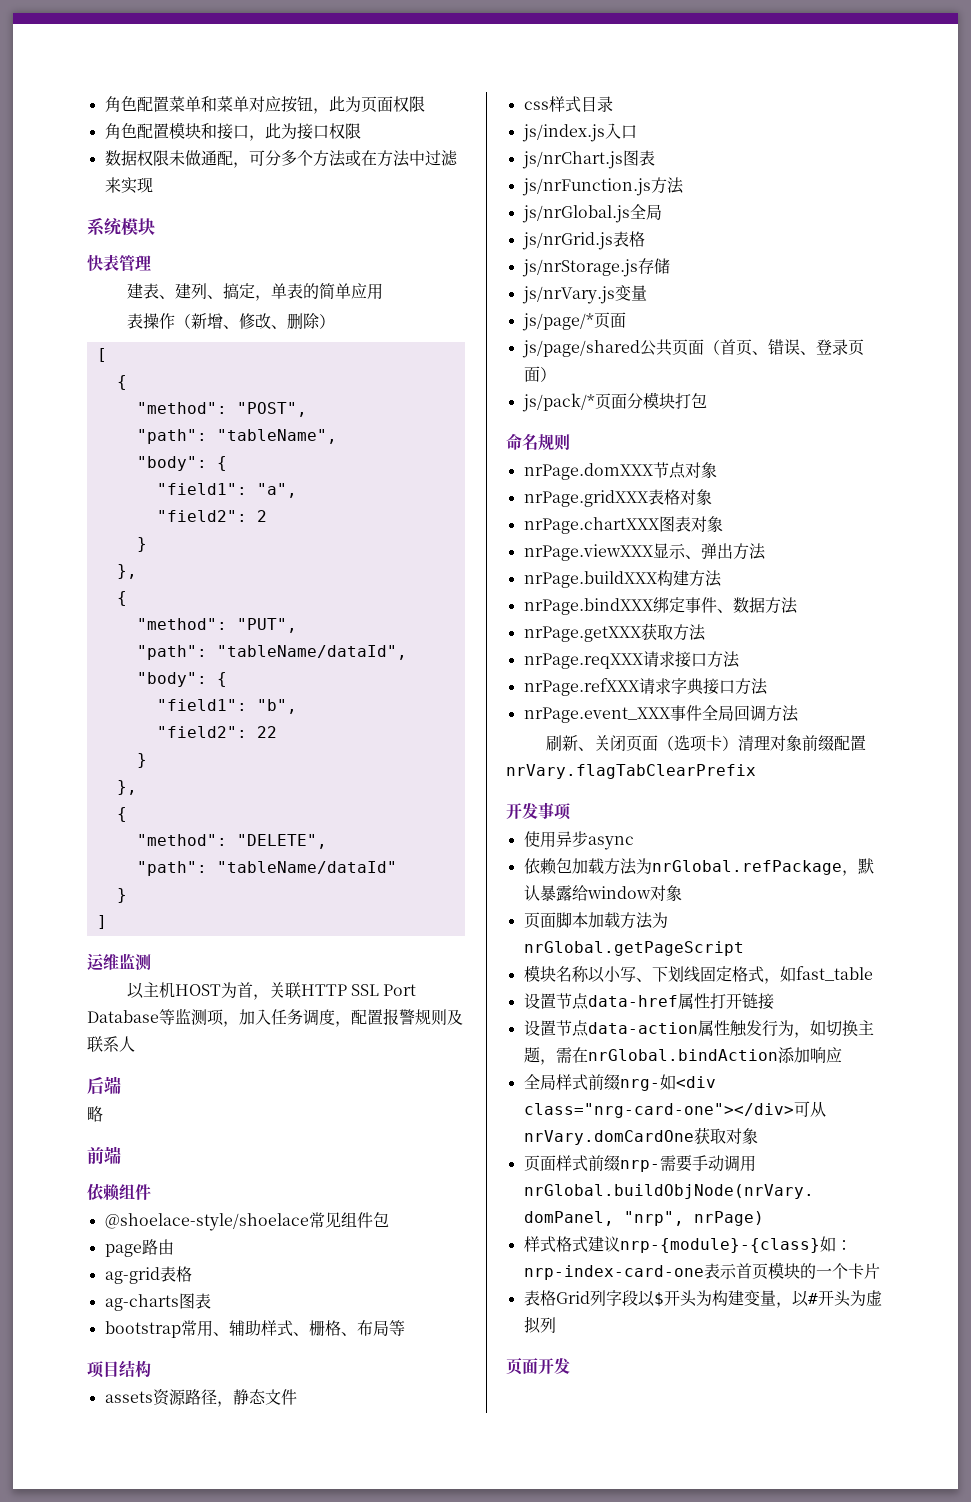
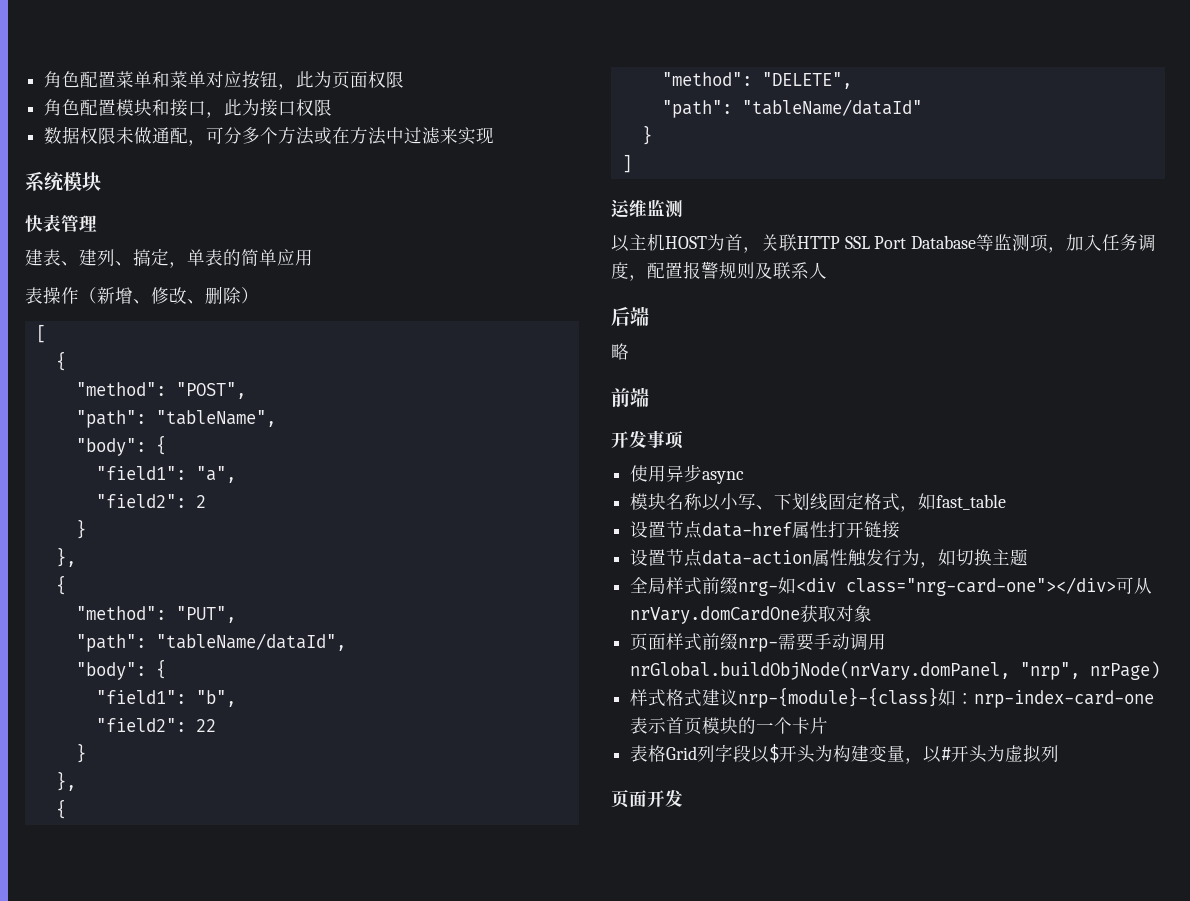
[87,1183,151,1201] [104,1212,389,1231] [104,1239,174,1257] [104,1266,192,1284] [104,1293,211,1311] [104,1320,405,1338] [87,1360,151,1378] [104,1389,297,1407] [523,96,613,112] [521,123,637,142] [521,150,655,169] [521,177,684,196] [521,204,662,223] [521,231,645,250] [521,258,670,277] [521,285,647,304] [521,312,626,331] [521,339,864,358] [523,366,556,382] [521,392,707,412] [506,433,570,451] [523,462,717,480] [523,489,712,507] [523,516,723,534] [523,543,766,561] [523,570,722,588] [523,597,798,615] [523,623,706,642] [523,651,740,669] [523,678,768,696] [523,705,799,723] [545,735,866,752] [506,764,756,779] // 依赖组件 // @shoelace-style/shoelace常见组件包 // page路由 // ag-grid表格 // ag-charts图表 // bootstrap常用、辅助样式、栅格、布局等 // 项目结构 // assets资源路径，静态文件 // css样式目录 // js/index.js入口 // js/nrChart.js图表 // js/nrFunction.js方法 // js/nrGlobal.js全局 // js/nrGrid.js表格 // js/nrStorage.js存储 // js/nrVary.js变量 // js/page/*页面 // js/page/shared公共页面（首页、错误、登录页面） // js/pack/*页面分模块打包 // 命名规则 // nrPage.domXXX节点对象 // nrPage.gridXXX表格对象 // nrPage.chartXXX图表对象 // nrPage.viewXXX显示、弹出方法 // nrPage.buildXXX构建方法 // nrPage.bindXXX绑定事件、数据方法 // nrPage.getXXX获取方法 // nrPage.reqXXX请求接口方法 // nrPage.refXXX请求字典接口方法 // nrPage.event_XXX事件全局回调方法 // 刷新、关闭页面（选项卡）清理对象前缀配置nrVary.flagTabClearPrefix -> (649, 397) none
[523,858,874,876] [523,885,682,901] [523,912,668,929] [523,941,744,956] // 依赖包加载方法为nrGlobal.refPackage，默认暴露给window对象 // 页面脚本加载方法为nrGlobal.getPageScript -> (745, 477) none
[539,1047,842,1065] ，需在nrGlobal.bindAction添加响应 -> (1029, 557) none

